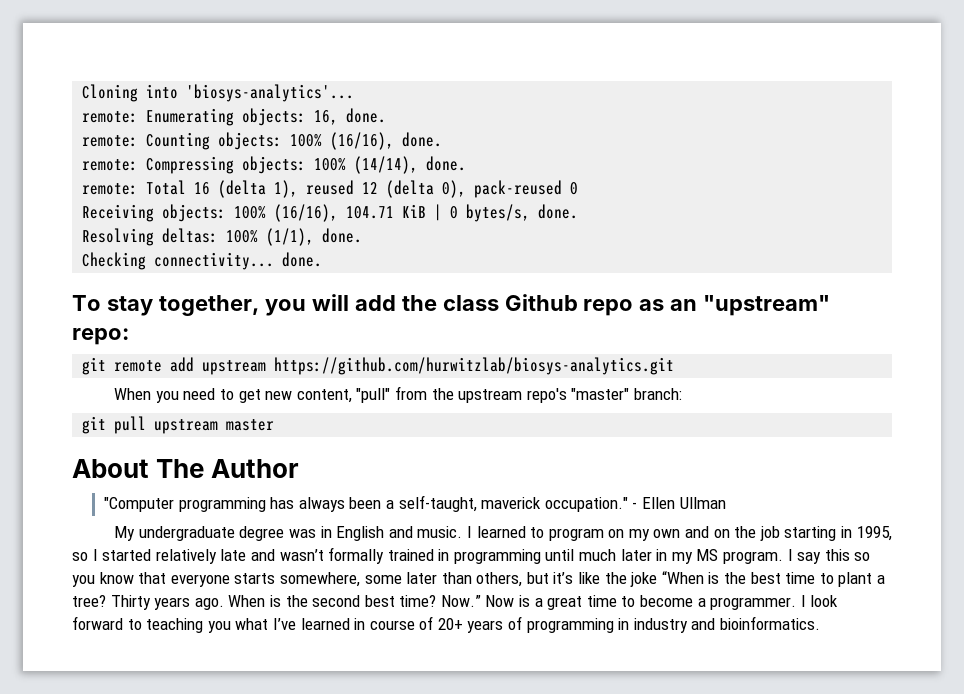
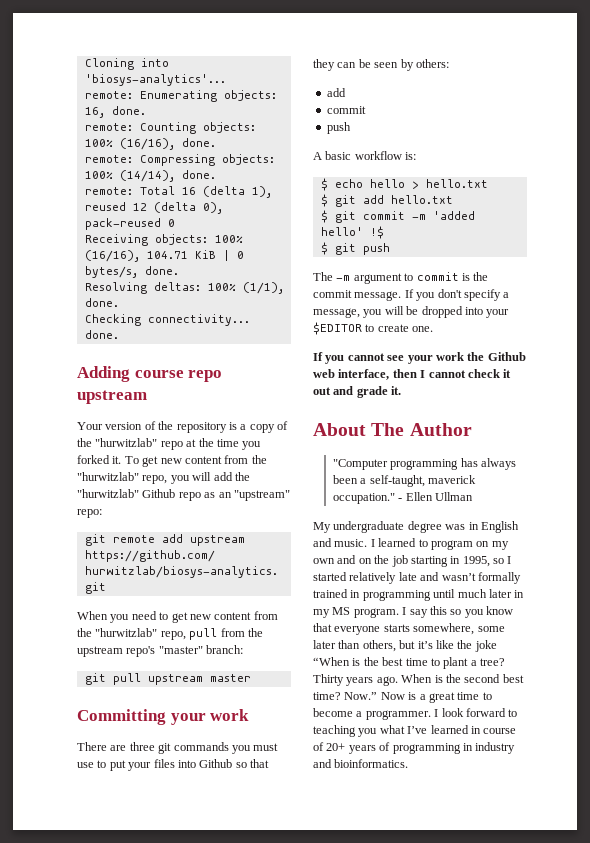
[72,295,259,316] To stay together, -> [77,366,223,382] [77,390,147,404] [77,421,288,433] [77,438,262,450] [77,455,267,467] [77,472,168,484] Adding course repo upstream // Your version of the repository is a copy of the "hurwitzlab" repo at the time you forked it. To get new content from the "hurwitzlab" repo,
[442,295,499,311] class -> [77,489,139,498] "hurwitzlab"
[296,388,391,403] content, "pull" -> [214,611,278,620] [77,628,218,640] content from the "hurwitzlab" repo, pull
(275, 425) none -> [77,709,250,725] [77,742,279,754] [77,759,269,771] [313,59,449,71] [326,88,346,97] [326,106,366,114] [326,122,351,134] [313,151,417,160] [320,178,488,191] [320,194,453,207] [320,210,475,223] [320,226,384,239] [320,242,390,255] [313,272,489,284] [313,289,510,301] [313,306,510,318] [313,322,434,335] [313,352,526,364] [313,369,512,380] [313,386,402,398] // Committing your work // There are three git commands you must use to put your files into Github so that they can be seen by others: // add // commit // push // A basic workflow is: // $ echo hello > hello.txt // $ git add hello.txt // $ git commit -m 'added hello' !$ // $ git push // The -m argument to commit is the commit message. If you don't specify a message, you will be dropped into your $EDITOR to create one. // If you cannot see your work the Github web interface, then I cannot check it out and grade it.

